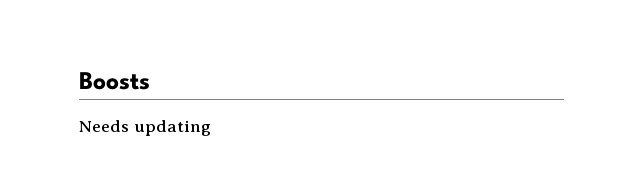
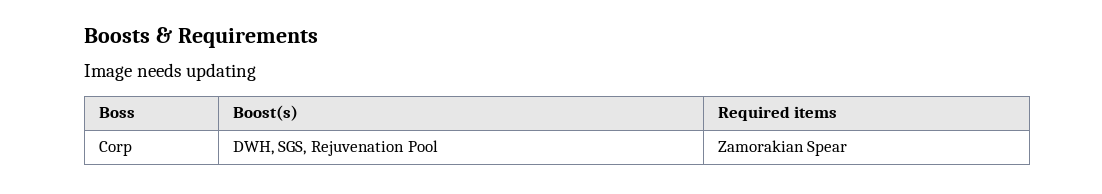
[79,120,211,136] // Needs updating -> [155,27,318,48] [84,63,257,81] [98,107,135,118] [232,105,298,121] [717,106,838,121] [98,141,132,156] [232,140,438,156] [717,140,848,156] & Requirements // Image needs updating // Boss | Boost(s) | Required items // Corp | DWH, SGS, Rejuvenation Pool | Zamorakian Spear

